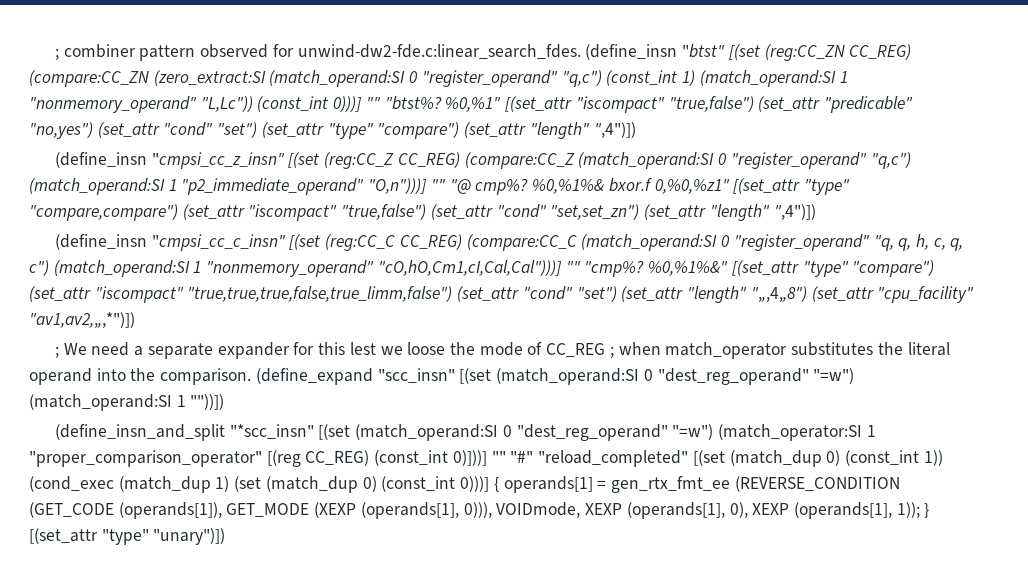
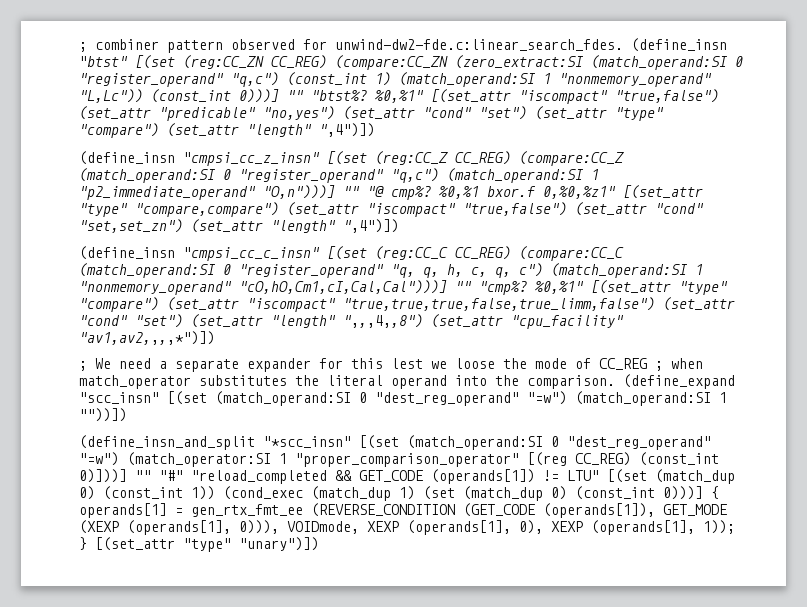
[532,179,606,194] %0,%1%& -> [439,186,479,199] %0,%1
[648,261,729,276] %0,%1%&" -> [535,281,584,294] %0,%1"
[538,450,689,467] "reload_completed" -> [191,469,599,484] "reload_completed && GET_CODE (operands[1]) != LTU"

